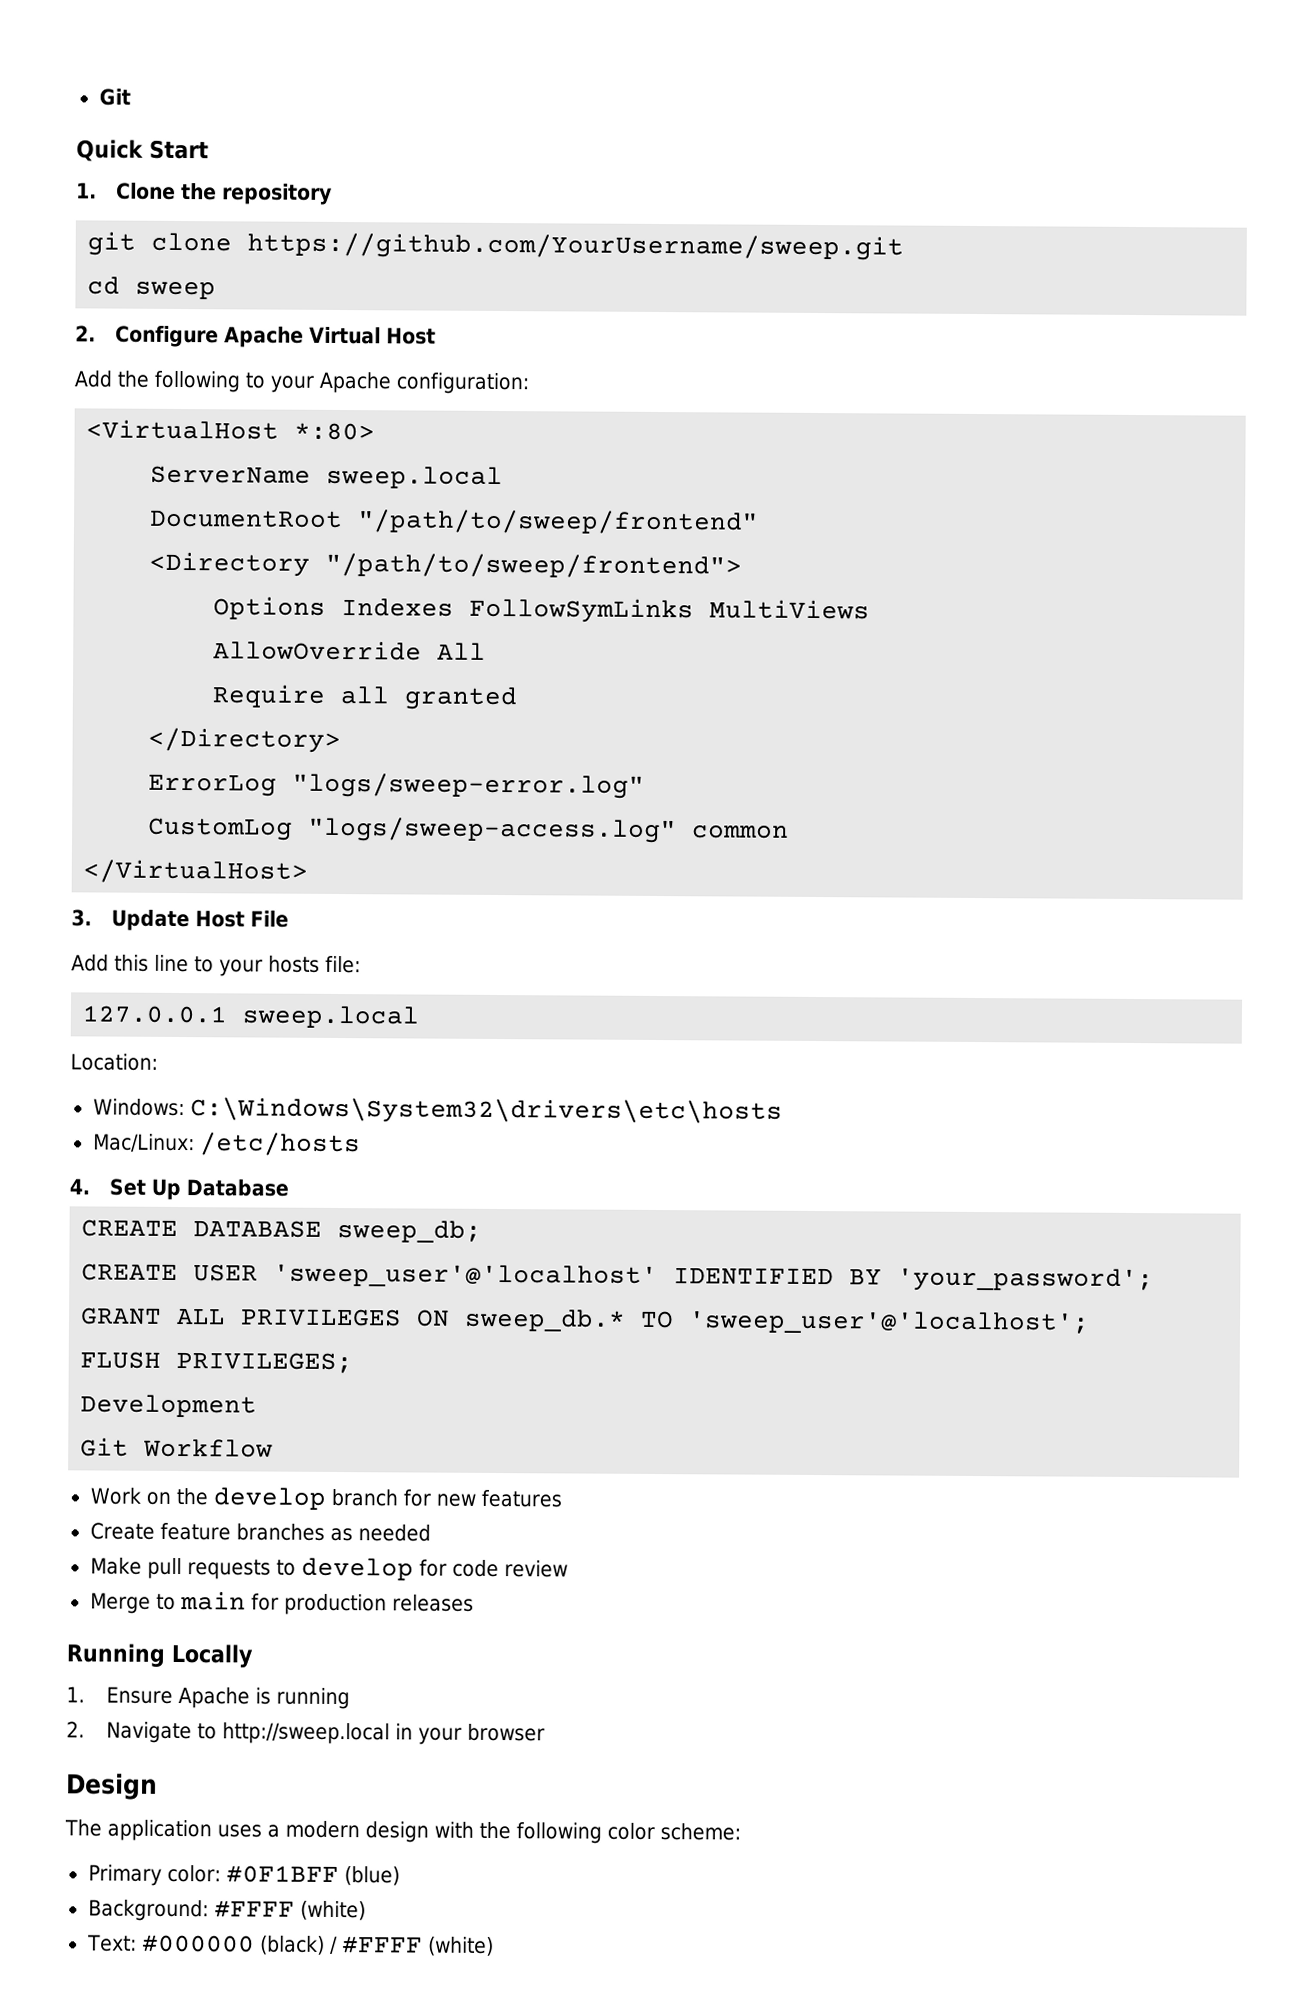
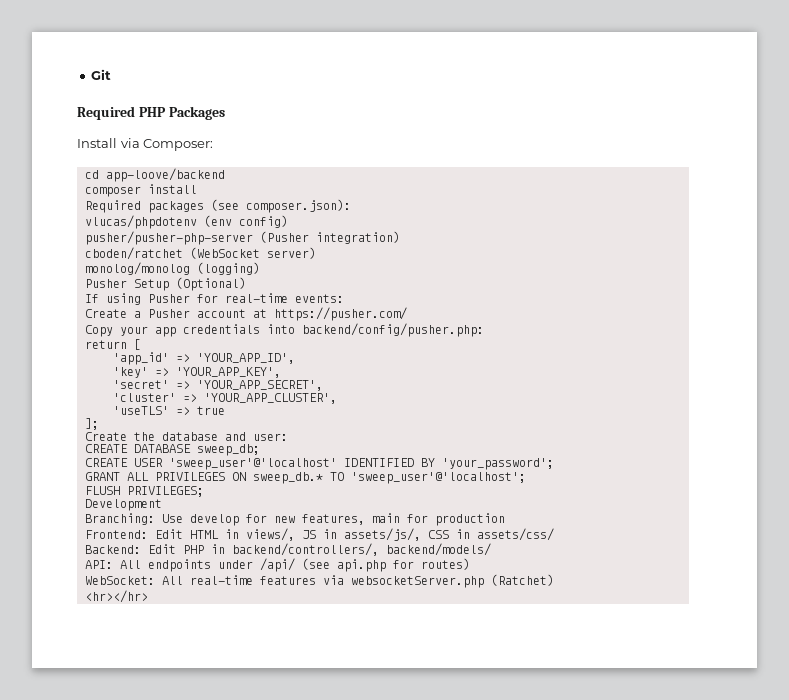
[76,139,209,162] [76,182,332,205] [87,231,905,261] [87,276,217,300] [75,325,436,348] [74,370,529,395] [86,419,376,441] [150,465,504,490] [150,509,760,535] [149,551,743,579] [213,596,871,624] [213,640,487,661] [212,684,519,711] [148,727,342,754] [148,772,646,799] [148,816,790,844] [83,859,309,884] [71,909,289,932] [71,954,361,977] [82,1005,420,1029] [70,1053,158,1071] [92,1097,783,1125] [92,1132,361,1157] [69,1178,289,1201] Quick Start // 1. Clone the repository // git clone https://github.com/YourUsername/sweep.git // cd sweep // 2. Configure Apache Virtual Host // Add the following to your Apache configuration: // <VirtualHost *:80> // ServerName sweep.local // DocumentRoot "/path/to/sweep/frontend" // <Directory "/path/to/sweep/frontend"> // Options Indexes FollowSymLinks MultiViews // AllowOverride All // Require all granted // </Directory> // ErrorLog "logs/sweep-error.log" // CustomLog "logs/sweep-access.log" common // </VirtualHost> // 3. Update Host File // Add this line to your hosts file: // 127.0.0.1 sweep.local // Location: // Windows: C:\Windows\System32\drivers\etc\hosts // Mac/Linux: /etc/hosts // 4. Set Up Database -> [77,106,225,120] [77,138,214,151] [84,168,225,182] [84,184,197,197] [84,199,351,213] [84,215,288,229] [84,231,400,245] [84,247,316,260] [84,262,260,275] [84,277,246,291] [84,293,344,305] [84,307,407,321] [84,323,484,337] [84,339,141,350] [112,352,295,365] [112,367,281,378] [112,380,323,391] [112,393,337,404] [112,406,225,415] [84,418,99,430] [84,432,288,441] Required PHP Packages // Install via Composer: // cd app-loove/backend // composer install // Required packages (see composer.json): // vlucas/phpdotenv (env config) // pusher/pusher-php-server (Pusher integration) // cboden/ratchet (WebSocket server) // monolog/monolog (logging) // Pusher Setup (Optional) // If using Pusher for real-time events: // Create a Pusher account at https://pusher.com/ // Copy your app credentials into backend/config/pusher.php: // return [ // 'app_id' => 'YOUR_APP_ID', // 'key' => 'YOUR_APP_KEY', // 'secret' => 'YOUR_APP_SECRET', // 'cluster' => 'YOUR_APP_CLUSTER', // 'useTLS' => true // ]; // Create the database and user:
[80,1437,274,1458] [89,1487,562,1510] [89,1522,431,1542] [89,1557,568,1581] [89,1591,474,1616] [66,1643,253,1668] [66,1686,350,1710] [66,1721,545,1745] [66,1773,158,1800] [64,1819,741,1844] [87,1864,400,1886] [87,1899,366,1922] [86,1934,494,1956] Git Workflow // Work on the develop branch for new features // Create feature branches as needed // Make pull requests to develop for code review // Merge to main for production releases // Running Locally // 1. Ensure Apache is running // 2. Navigate to http://sweep.local in your browser // Design // The application uses a modern design with the following color scheme: // Primary color: #0F1BFF (blue) // Background: #FFFF (white) // Text: #000000 (black) / #FFFF (white) -> [84,513,505,526] [84,528,554,541] [84,543,491,556] [84,558,470,572] [84,574,554,588] [84,590,148,603] Branching: Use develop for new features, main for production // Frontend: Edit HTML in views/, JS in assets/js/, CSS in assets/css/ // Backend: Edit PHP in backend/controllers/, backend/models/ // API: All endpoints under /api/ (see api.php for routes) // WebSocket: All real-time features via websocketServer.php (Ratchet) // <hr></hr>

